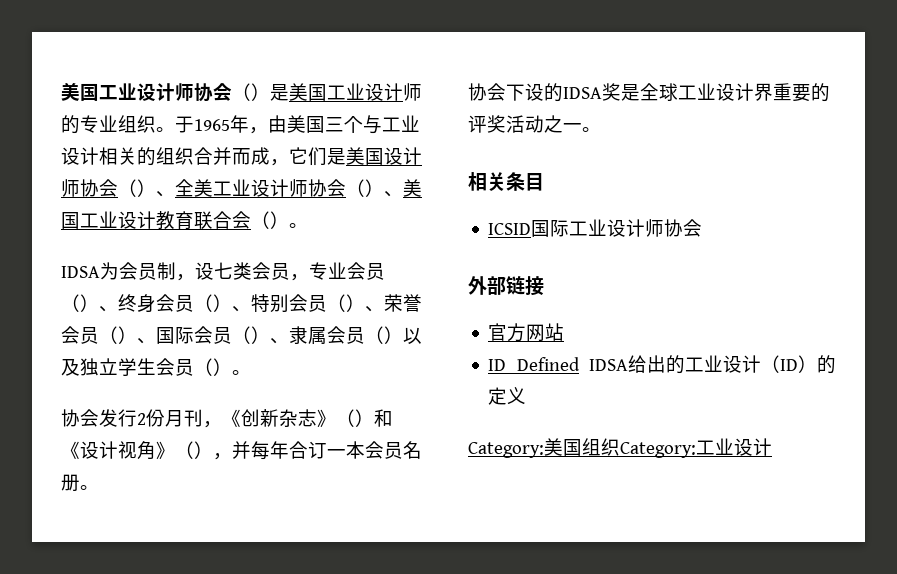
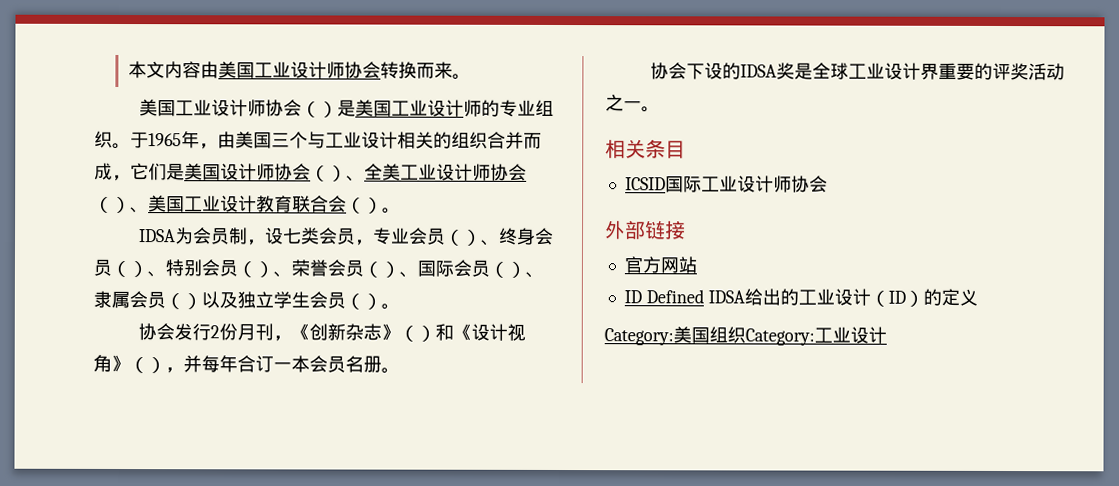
(61, 91) none -> [127,61,471,80] 本文内容由美国工业设计师协会转换而来。 //

